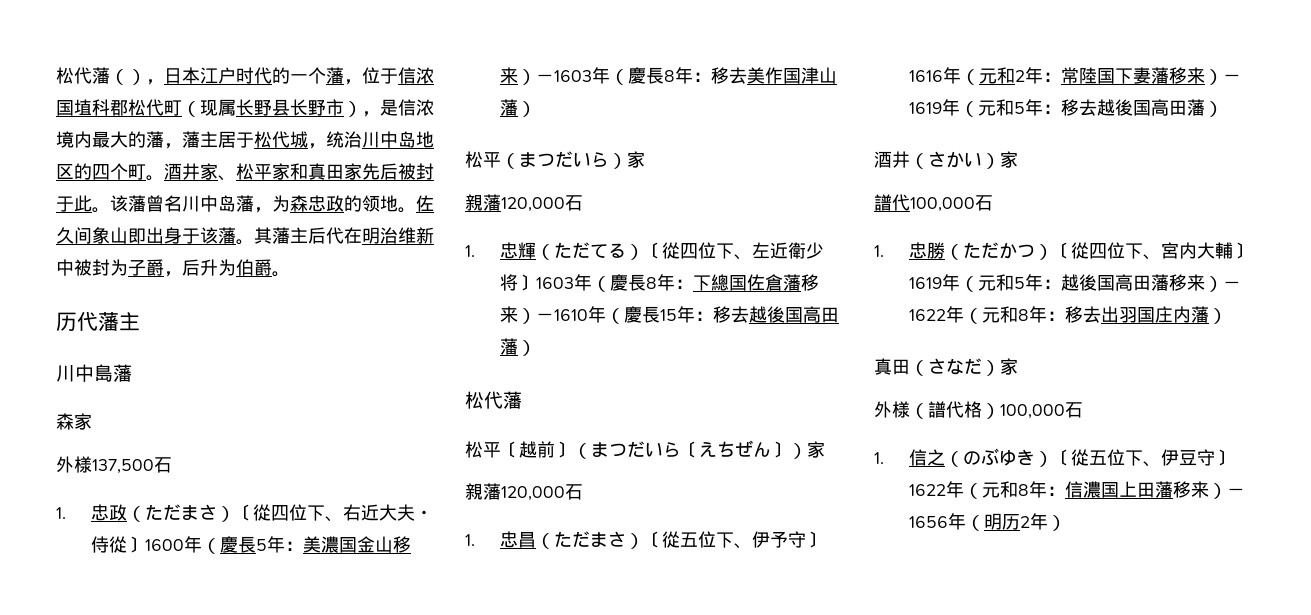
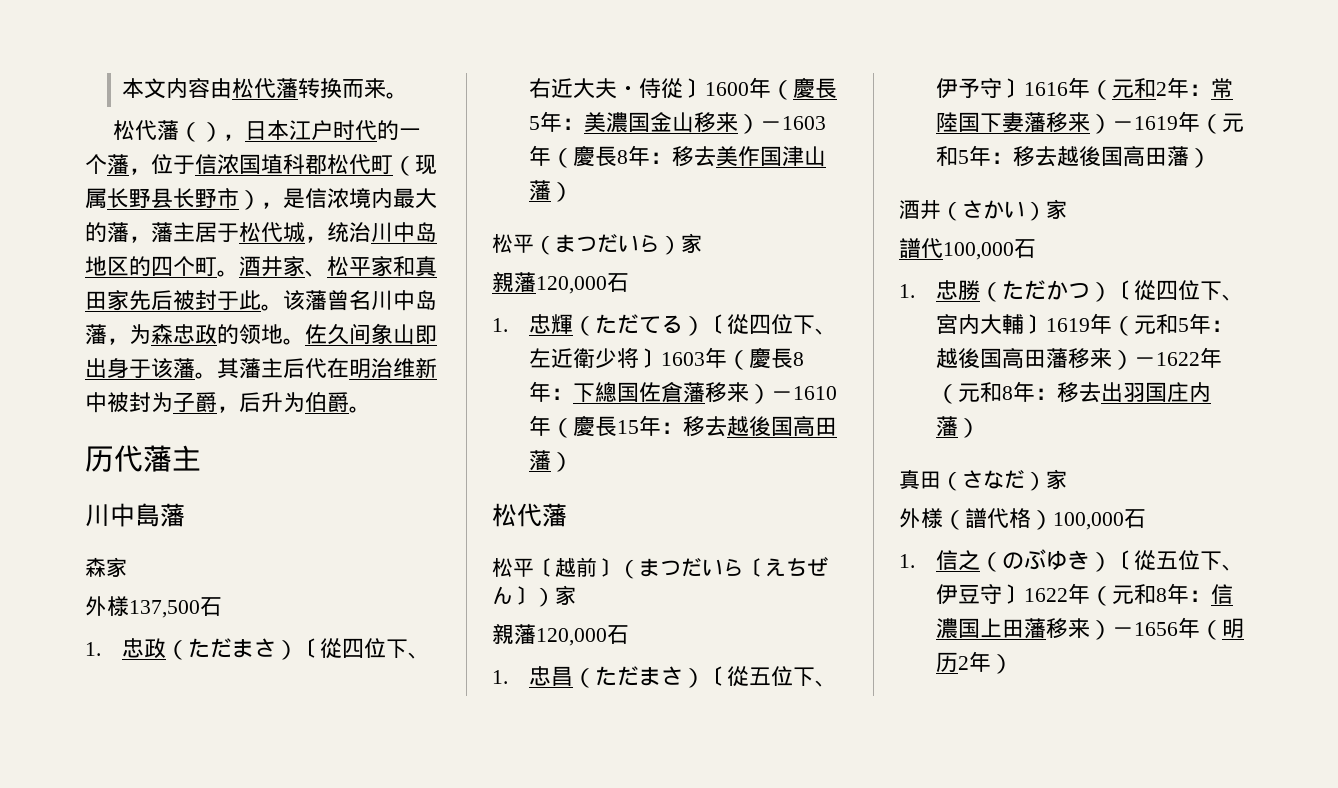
(56, 75) none -> [122,78,409,99] 本文内容由松代藩转换而来。 //

